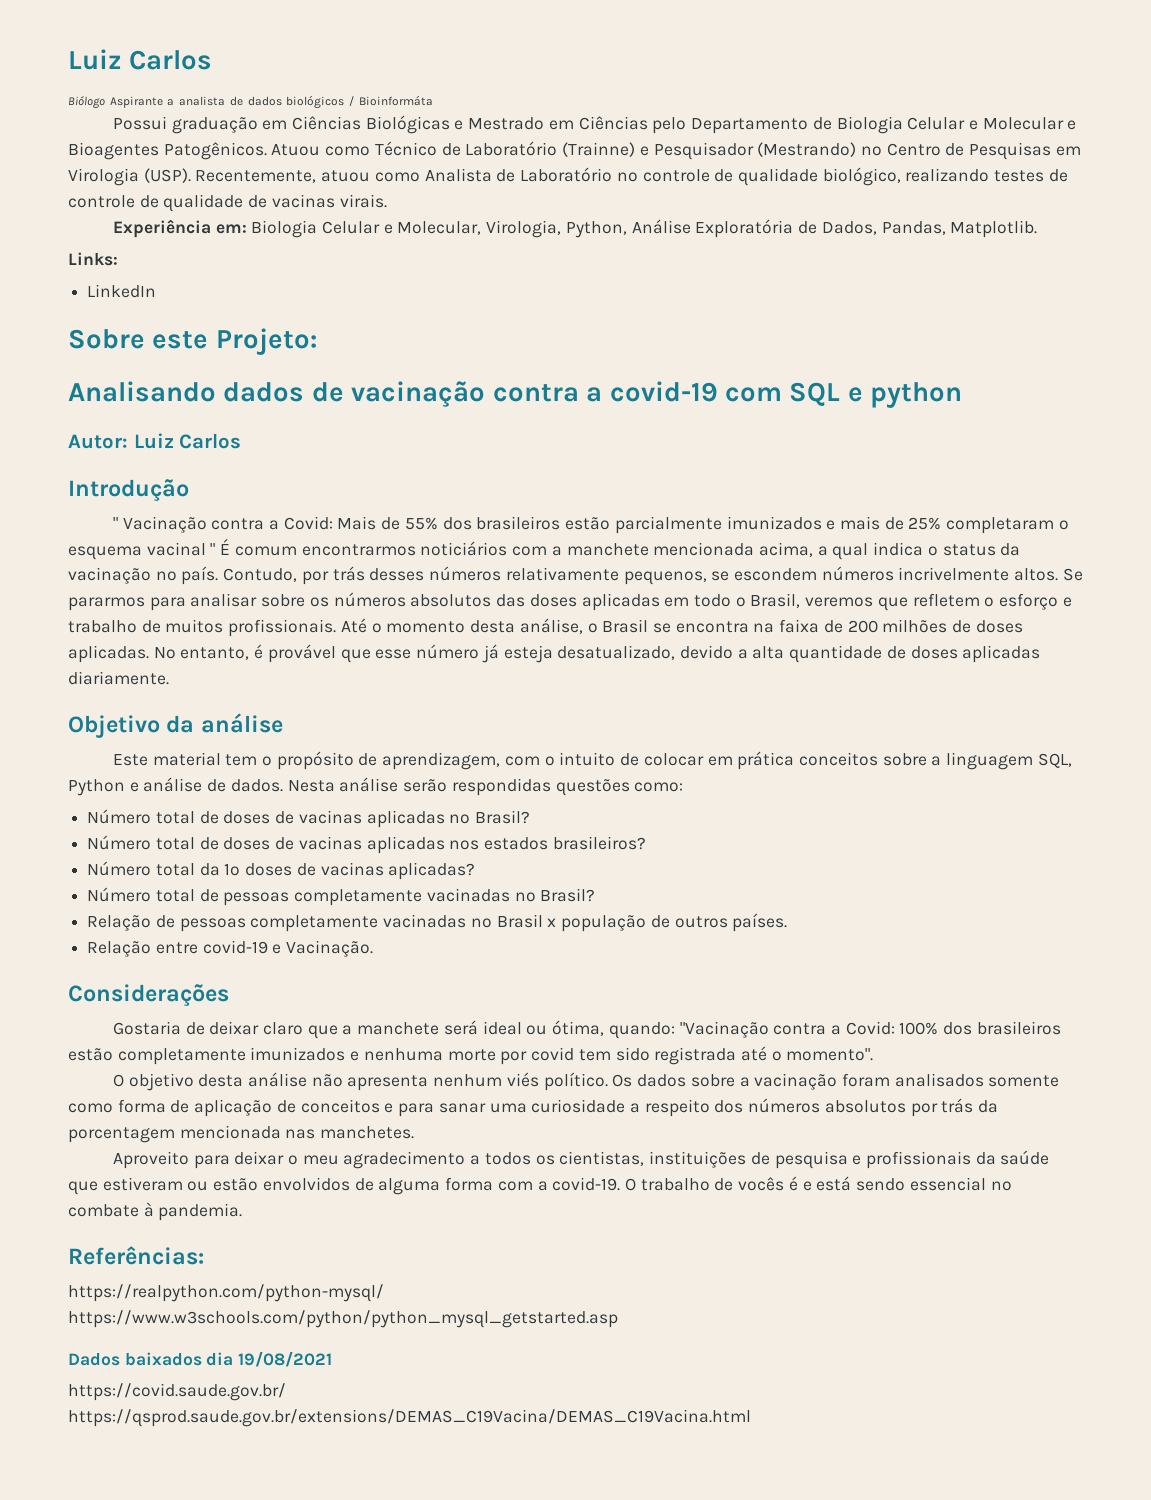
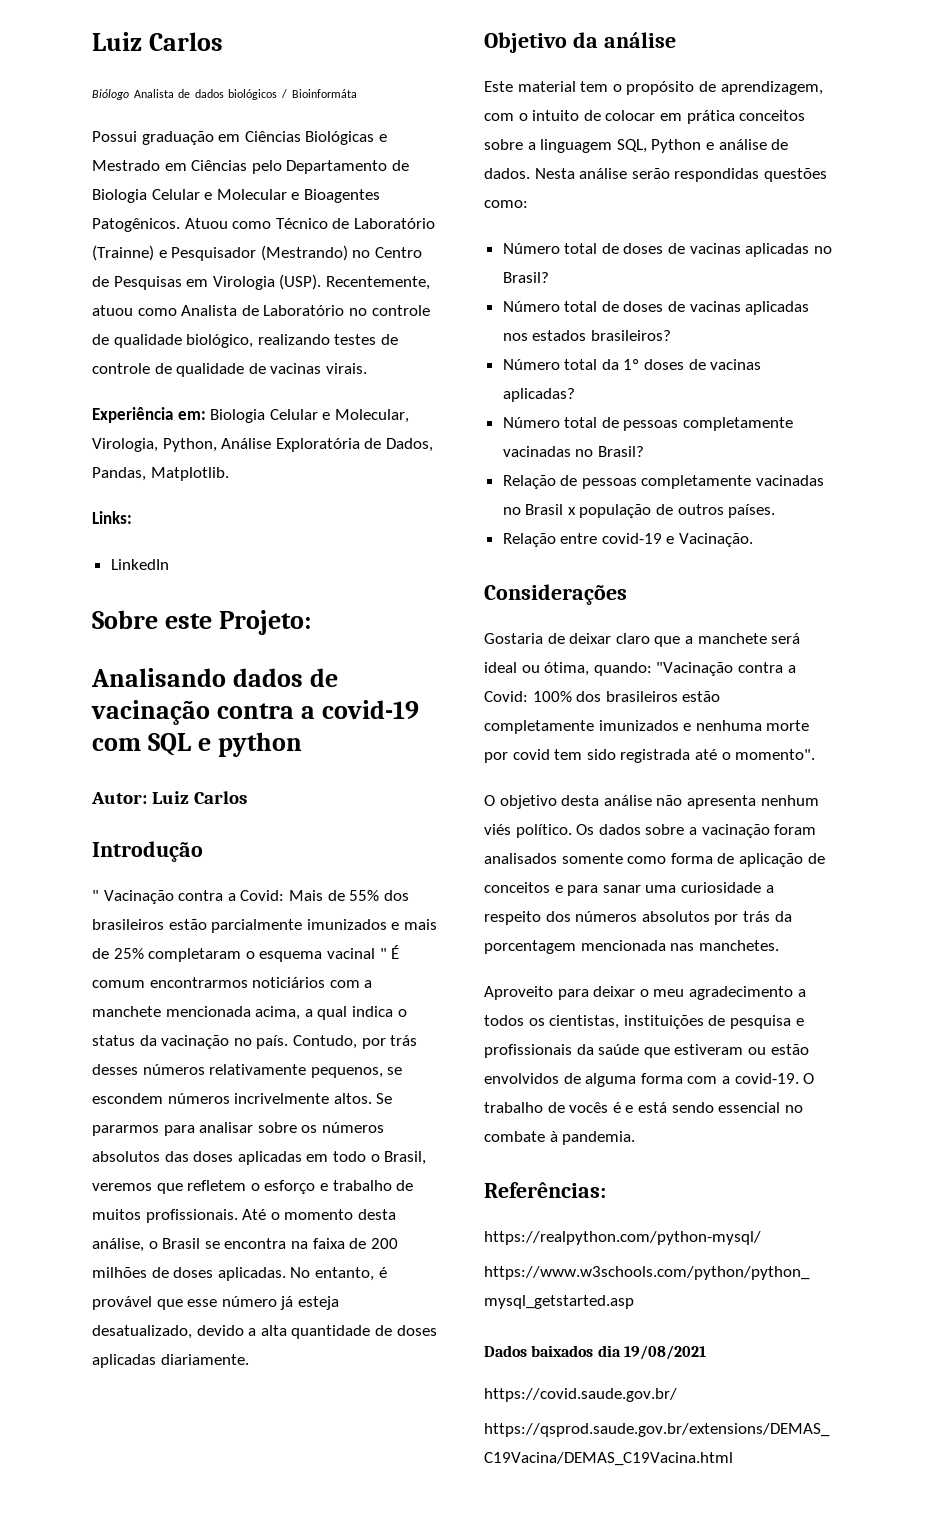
[109,96,226,108] Aspirante a analista -> [133,89,174,98] Analista

